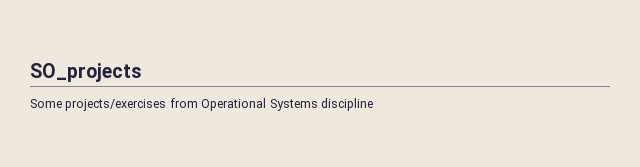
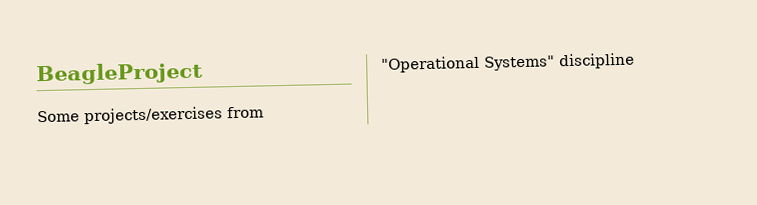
[30,63,142,82] SO_projects -> [36,61,203,86] BeagleProject
[201,98,318,111] Operational Systems -> [381,55,555,73] "Operational Systems"

